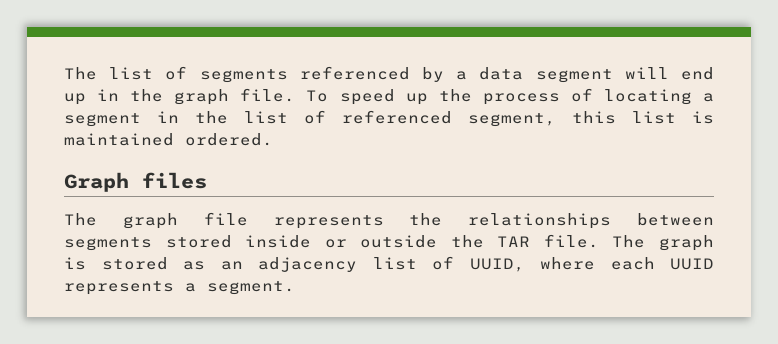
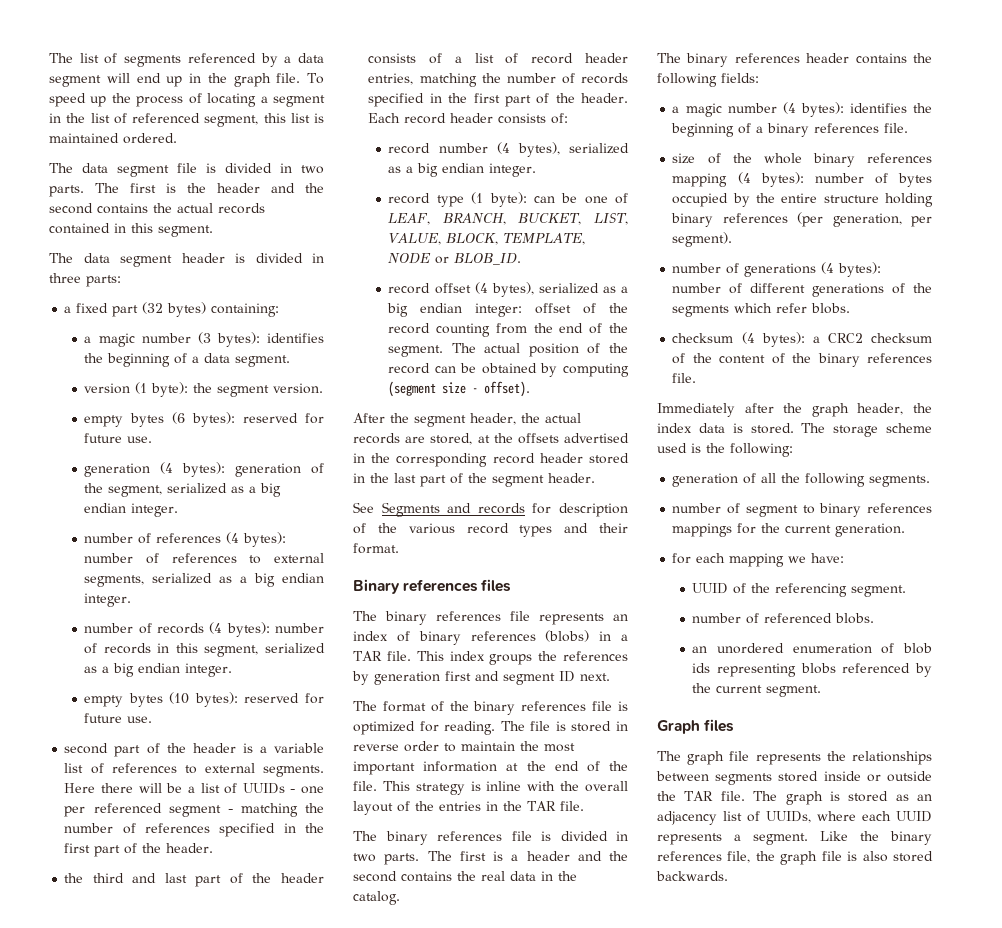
(273, 139) none -> [49,163,324,177] [49,183,324,197] [49,203,265,214] [49,223,213,237] [49,253,324,267] [49,273,121,287] [64,302,280,317] [84,332,324,347] [84,353,291,367] [84,382,324,397] [84,412,324,427] [84,433,153,443] [84,462,324,477] [84,483,282,497] [84,503,179,517] [84,532,287,547] [84,553,324,564] [84,573,324,587] [84,593,132,607] [84,622,324,637] [84,643,325,657] [84,663,233,677] [84,692,324,707] [84,713,153,723] [64,743,324,757] [64,763,324,777] [64,783,325,794] [64,803,324,817] [64,823,324,837] [64,843,214,857] [64,873,324,887] [368,53,628,64] [368,73,628,87] [368,93,628,107] [368,113,569,124] [388,142,629,157] [388,163,537,177] [388,192,628,207] [388,213,628,225] [388,233,586,245] [388,253,522,265] [388,282,628,297] [387,303,628,317] [388,323,628,337] [388,343,628,357] [388,363,629,377] [388,381,531,397] [353,413,581,427] [353,433,629,445] [353,453,629,467] [353,473,595,487] [353,502,628,517] [353,523,628,537] [353,543,399,554] [353,579,512,594] [353,611,628,625] [353,630,628,645] [353,651,628,665] [352,671,610,685] [353,701,628,715] [353,721,628,735] [353,741,575,752] [353,761,628,775] [353,781,628,795] [353,801,584,815] [353,831,628,845] [353,851,628,865] [353,871,577,882] [353,891,400,905] [657,53,932,67] [657,73,759,87] [672,102,932,117] [671,123,909,137] [672,153,932,167] [672,172,932,187] [672,193,933,207] [671,212,932,227] [672,232,733,247] [672,262,882,277] [672,283,932,297] [672,303,851,317] [672,332,932,347] [672,353,932,367] [672,373,697,383] [657,403,932,417] [657,423,932,437] [657,443,793,457] [672,473,931,487] [672,503,932,517] [672,523,906,537] [672,553,845,567] [692,583,907,597] [692,613,875,624] [692,643,932,654] [692,663,932,677] [692,683,822,697] // The data segment file is divided in two parts. The first is the header and the second contains the actual records contained in this segment. // The data segment header is divided in three parts: // a fixed part (32 bytes) containing: // a magic number (3 bytes): identifies the beginning of a data segment. // version (1 byte): the segment version. // empty bytes (6 bytes): reserved for future use. // generation (4 bytes): generation of the segment, serialized as a big endian integer. // number of references (4 bytes): number of references to external segments, serialized as a big endian integer. // number of records (4 bytes): number of records in this segment, serialized as a big endian integer. // empty bytes (10 bytes): reserved for future use. // second part of the header is a variable list of references to external segments. Here there will be a list of UUIDs - one per referenced segment - matching the number of references specified in the first part of the header. // the third and last part of the header consists of a list of record header entries, matching the number of records specified in the first part of the header. Each record header consists of: // record number (4 bytes), serialized as a big endian integer. // record type (1 byte): can be one of LEAF, BRANCH, BUCKET, LIST, VALUE, BLOCK, TEMPLATE, NODE or BLOB_ID. // record offset (4 bytes), serialized as a big endian integer: offset of the record counting from the end of the segment. The actual position of the record can be obtained by computing (segment size - offset). // After the segment header, the actual records are stored, at the offsets advertised in the corresponding record header stored in the last part of the segment header. // See Segments and records for description of the various record types and their format. // Binary references files // The binary references file represents an index of binary references (blobs) in a TAR file. This index groups the references by generation first and segment ID next. // The format of the binary references file is optimized for reading. The file is stored in reverse order to maintain the most important information at the end of the file. This strategy is inline with the overall layout of the entries in the TAR file. // The binary references file is divided in two parts. The first is a header and the second contains the real data in the catalog. // The binary references header contains the following fields: // a magic number (4 bytes): identifies the beginning of a binary references file. // size of the whole binary references mapping (4 bytes): number of bytes occupied by the entire structure holding binary references (per generation, per segment). // number of generations (4 bytes): number of different generations of the segments which refer blobs. // checksum (4 bytes): a CRC2 checksum of the content of the binary references file. // Immediately after the graph header, the index data is stored. The storage scheme used is the following: // generation of all the following segments. // number of segment to binary references mappings for the current generation. // for each mapping we have: // UUID of the referencing segment. // number of referenced blobs. // an unordered enumeration of blob ids representing blobs referenced by the current segment.
[469,258,525,272] UUID, -> [766,811,811,823] UUIDs,
(295, 288) none -> [820,831,932,845] [657,851,933,865] [656,871,728,881] Like the binary references file, the graph file is also stored backwards.

